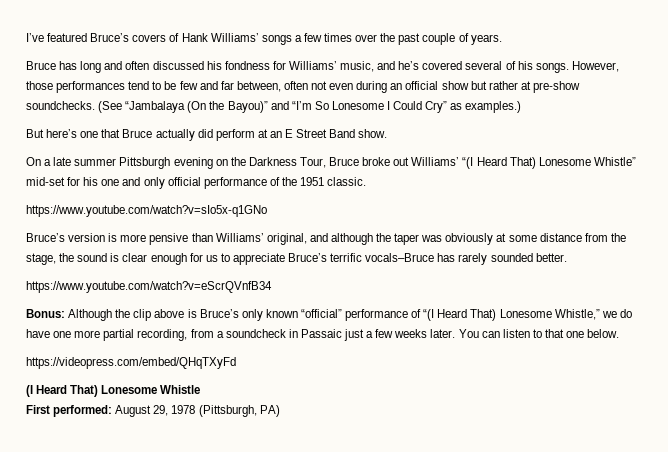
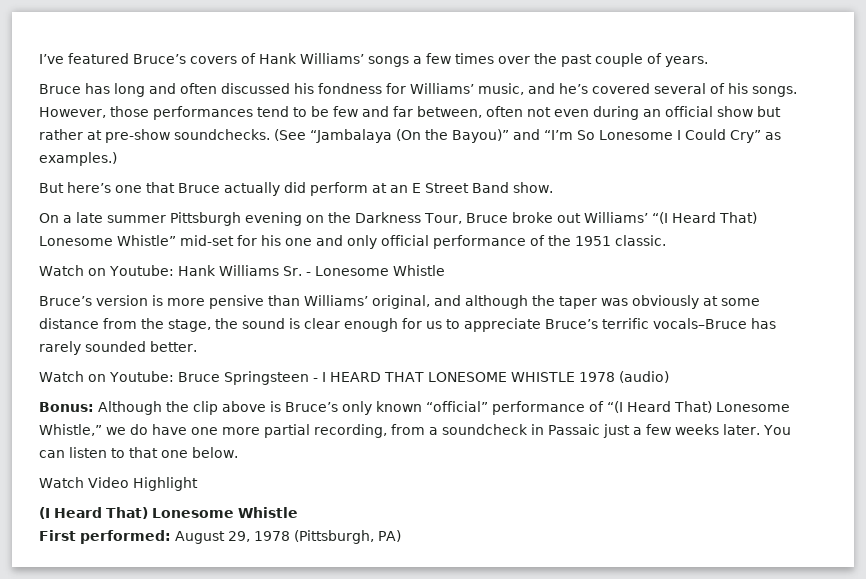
[26,205,267,217] https://www.youtube.com/watch?v=sIo5x-q1GNo -> [39,265,445,276] Watch on Youtube: Hank Williams Sr. - Lonesome Whistle
[26,281,272,293] https://www.youtube.com/watch?v=eScrQVnfB34 -> [39,371,669,385] Watch on Youtube: Bruce Springsteen - I HEARD THAT LONESOME WHISTLE 1978 (audio)
[26,357,236,369] https://videopress.com/embed/QHqTXyFd -> [39,477,198,491] Watch Video Highlight

